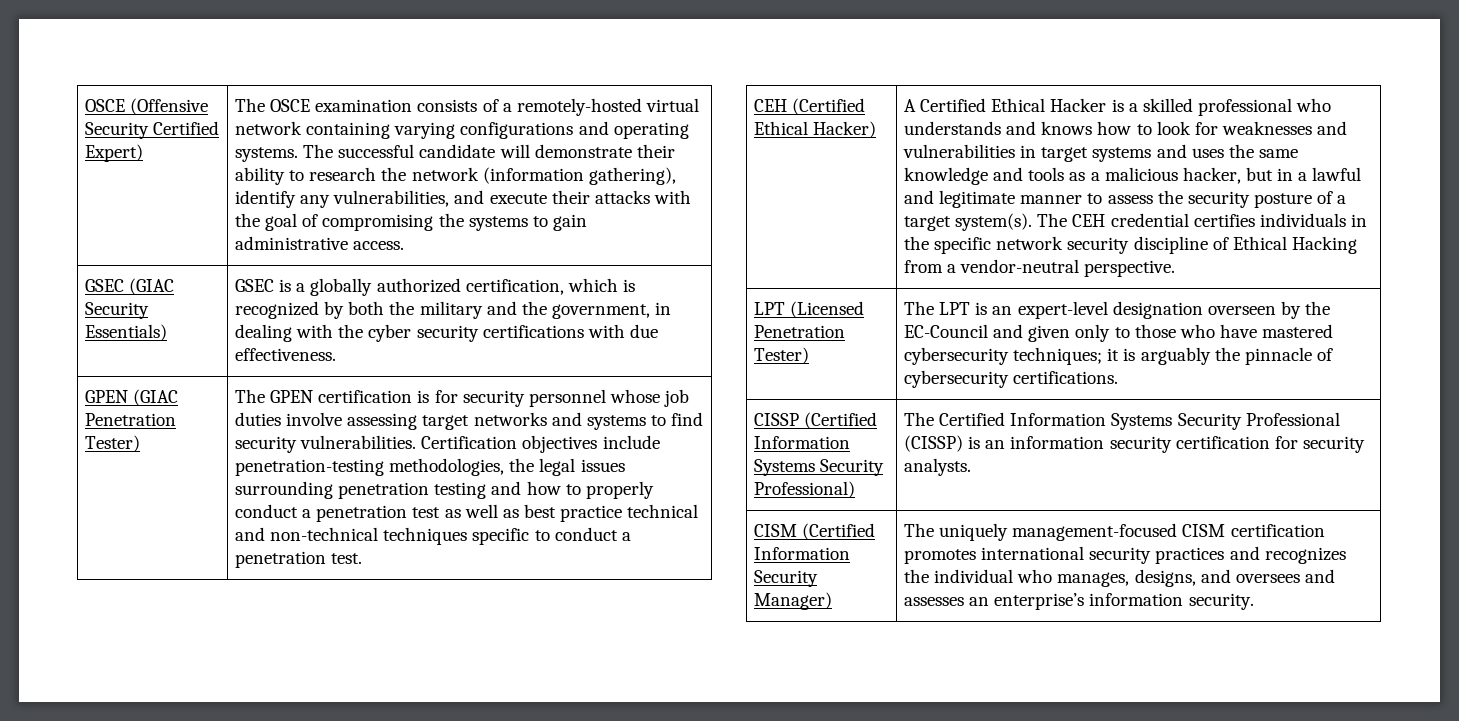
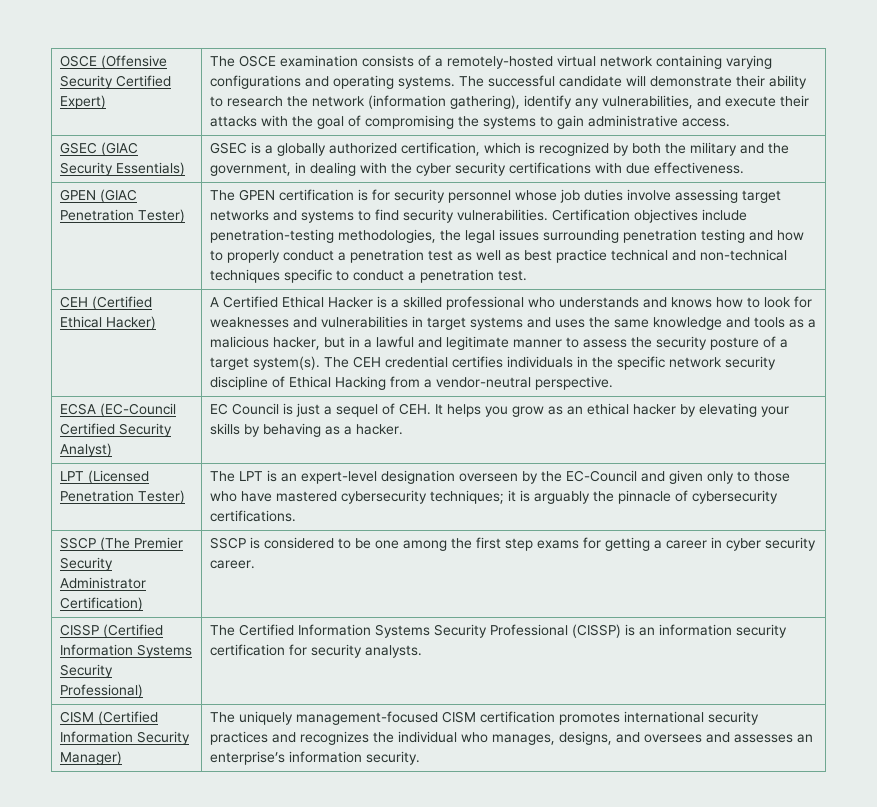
(1176, 268) none -> [60,403,177,417] [60,423,173,437] [60,443,113,457] [210,403,790,417] [210,423,404,437] // ECSA (EC-Council Certified Security Analyst) | EC Council is just a sequel of CEH. It helps you grow as an ethical hacker by elevating your skills by behaving as a hacker.
(1119, 377) none -> [60,537,184,551] [60,557,114,571] [60,577,147,589] [60,597,144,611] [210,537,817,551] [210,560,256,569] // SSCP (The Premier Security Administrator Certification) | SSCP is considered to be one among the first step exams for getting a career in cyber security career.

